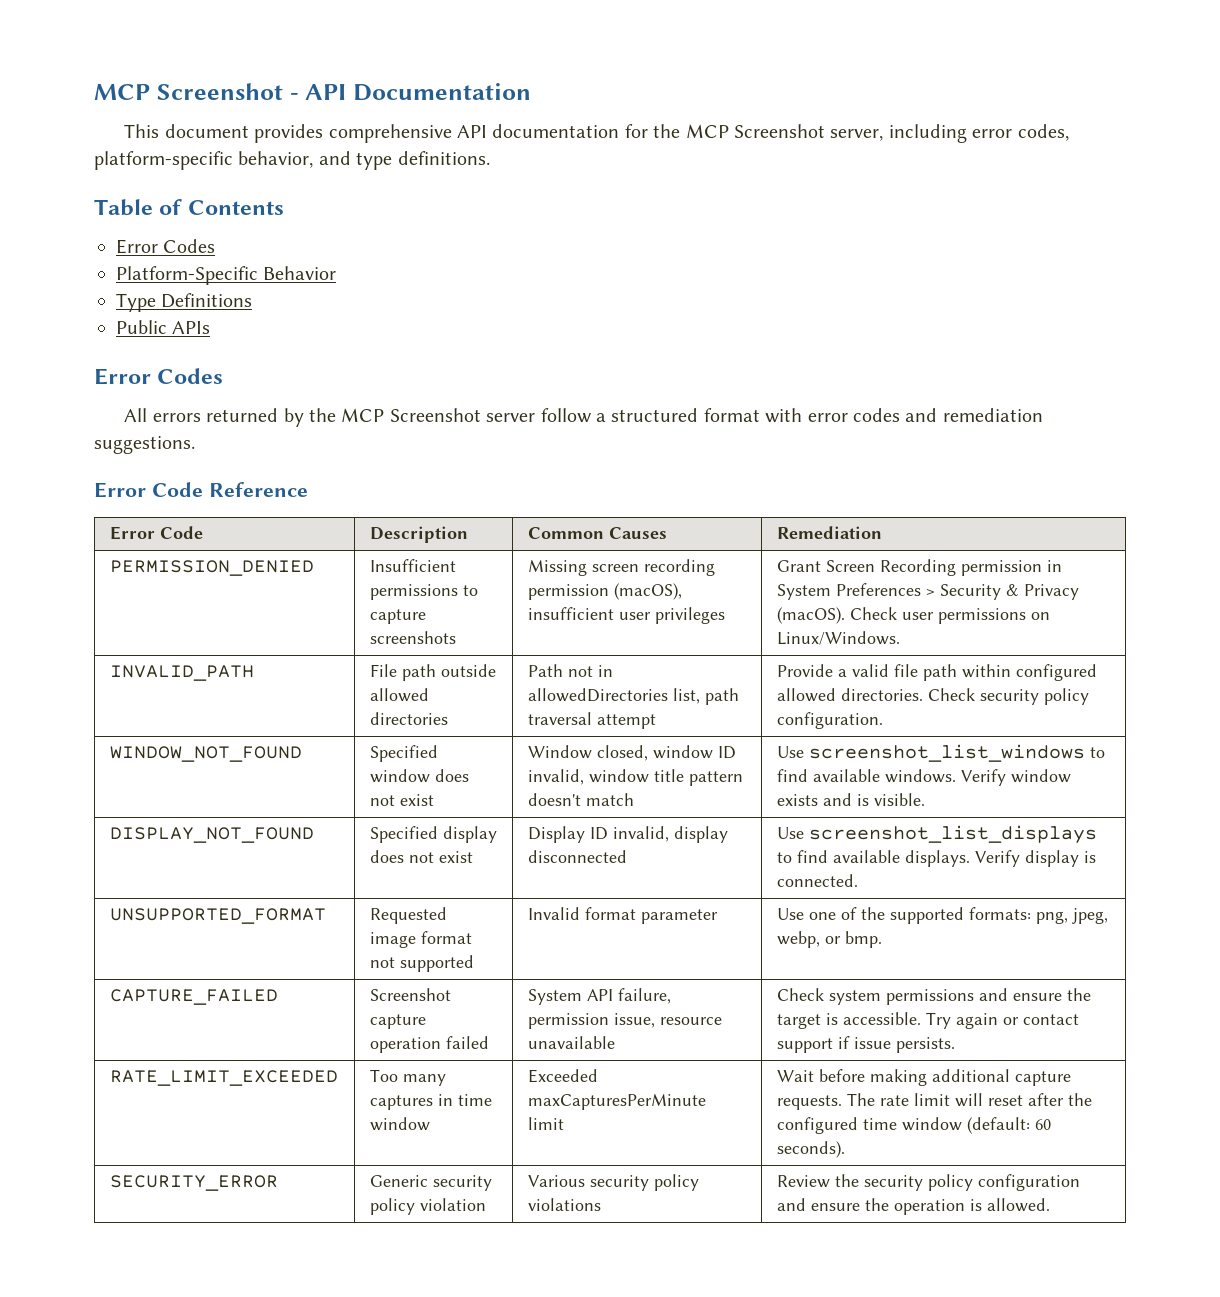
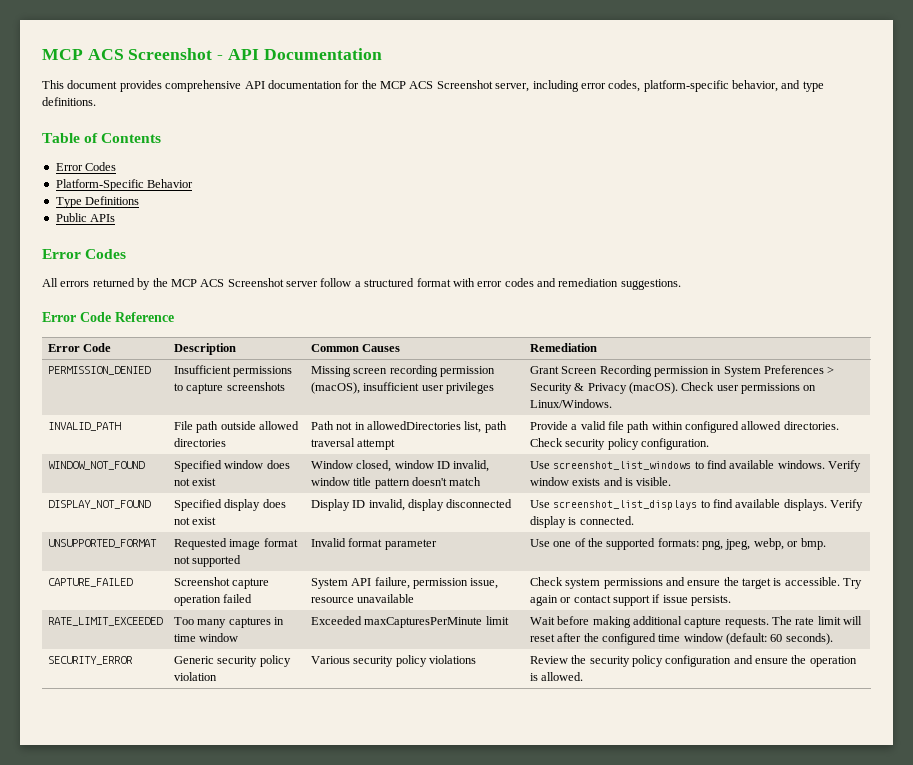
[94,84,150,100] MCP -> [42,49,124,60] MCP ACS
(729, 131) none -> [409,81,434,89] ACS
(385, 415) none -> [200,279,225,287] ACS

